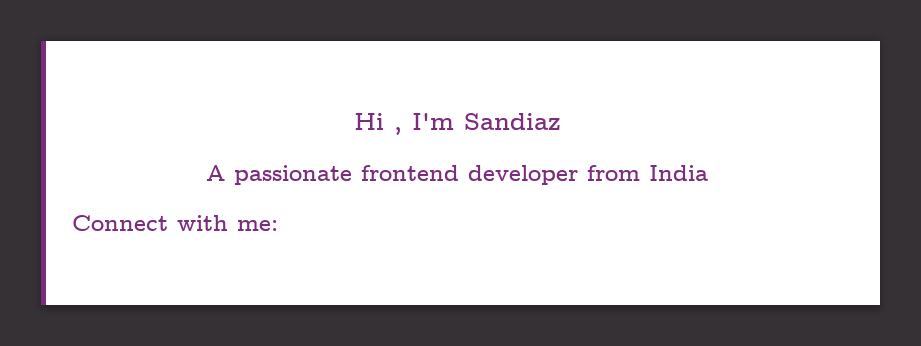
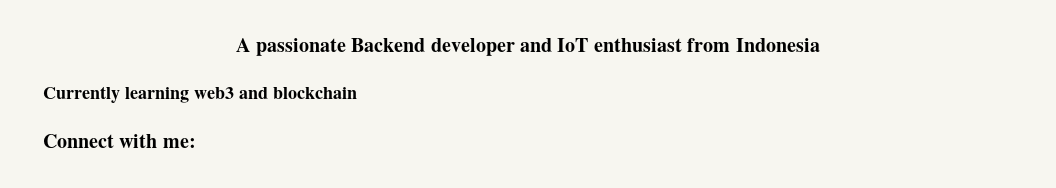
[353,113,561,135] [206,165,708,185] Hi , I'm Sandiaz // A passionate frontend developer from India -> [236,38,820,56] [43,86,357,103] A passionate Backend developer and IoT enthusiast from Indonesia // Currently learning web3 and blockchain

